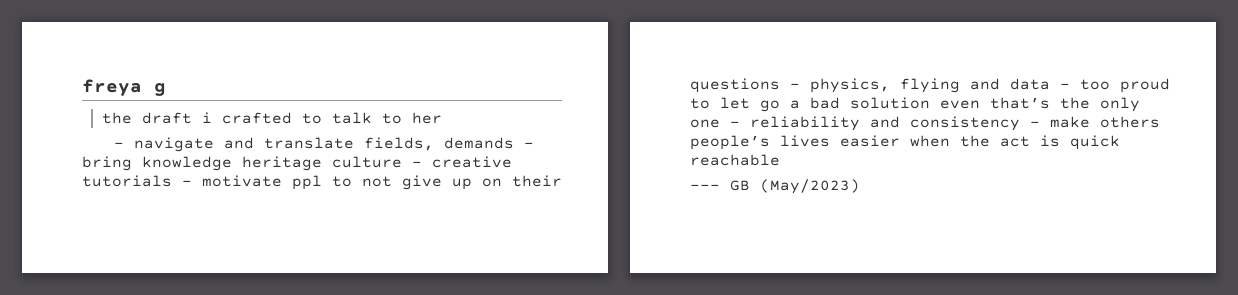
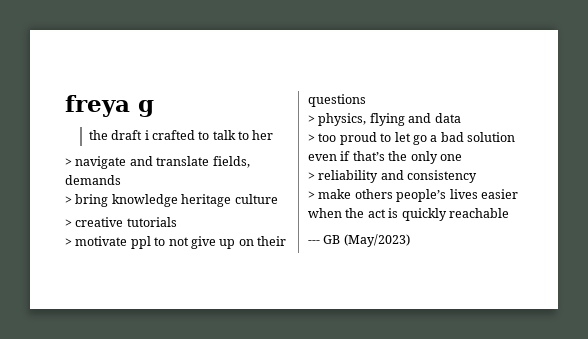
[113,142,124,148] - -> [65,158,72,166] >
[523,142,534,148] - -> [65,196,72,204] // >
[412,161,422,167] - -> [65,219,72,227] // >
[182,180,192,186] - -> [65,238,72,246] // >
[790,83,800,89] - -> [308,115,315,123] // >
[1060,83,1070,89] - -> [308,134,315,142] // >
(980, 104) none -> [340,151,351,161] if
[730,121,740,127] - -> [308,172,315,180] // >
[1030,121,1040,127] - -> [308,191,315,199] // >
[1070,135,1120,150] quick -> [401,208,447,221] quickly

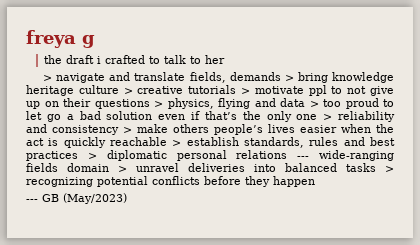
(121, 180) // -> (281, 76) none
(278, 199) // -> (119, 89) none
(177, 222) // -> (237, 89) none
(366, 100) // -> (150, 104) none
(461, 118) // -> (305, 102) none
(462, 157) // -> (318, 117) none
(478, 176) // -> (119, 130) none
(509, 213) none -> [172,137,395,148] [26,150,394,161] [26,163,394,172] [26,176,315,187] > establish standards, rules and best practices > diplomatic personal relations --- wide-ranging fields domain > unravel deliveries into balanced tasks > recognizing potential conflicts before they happen

